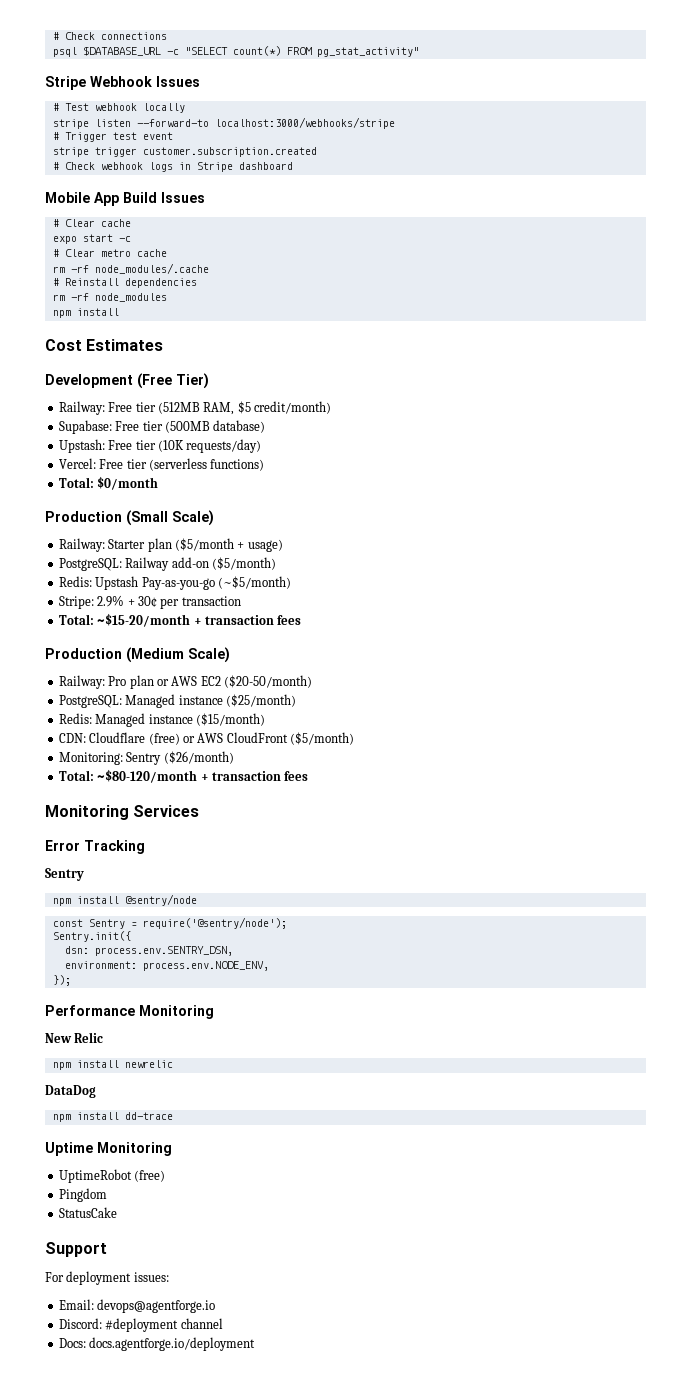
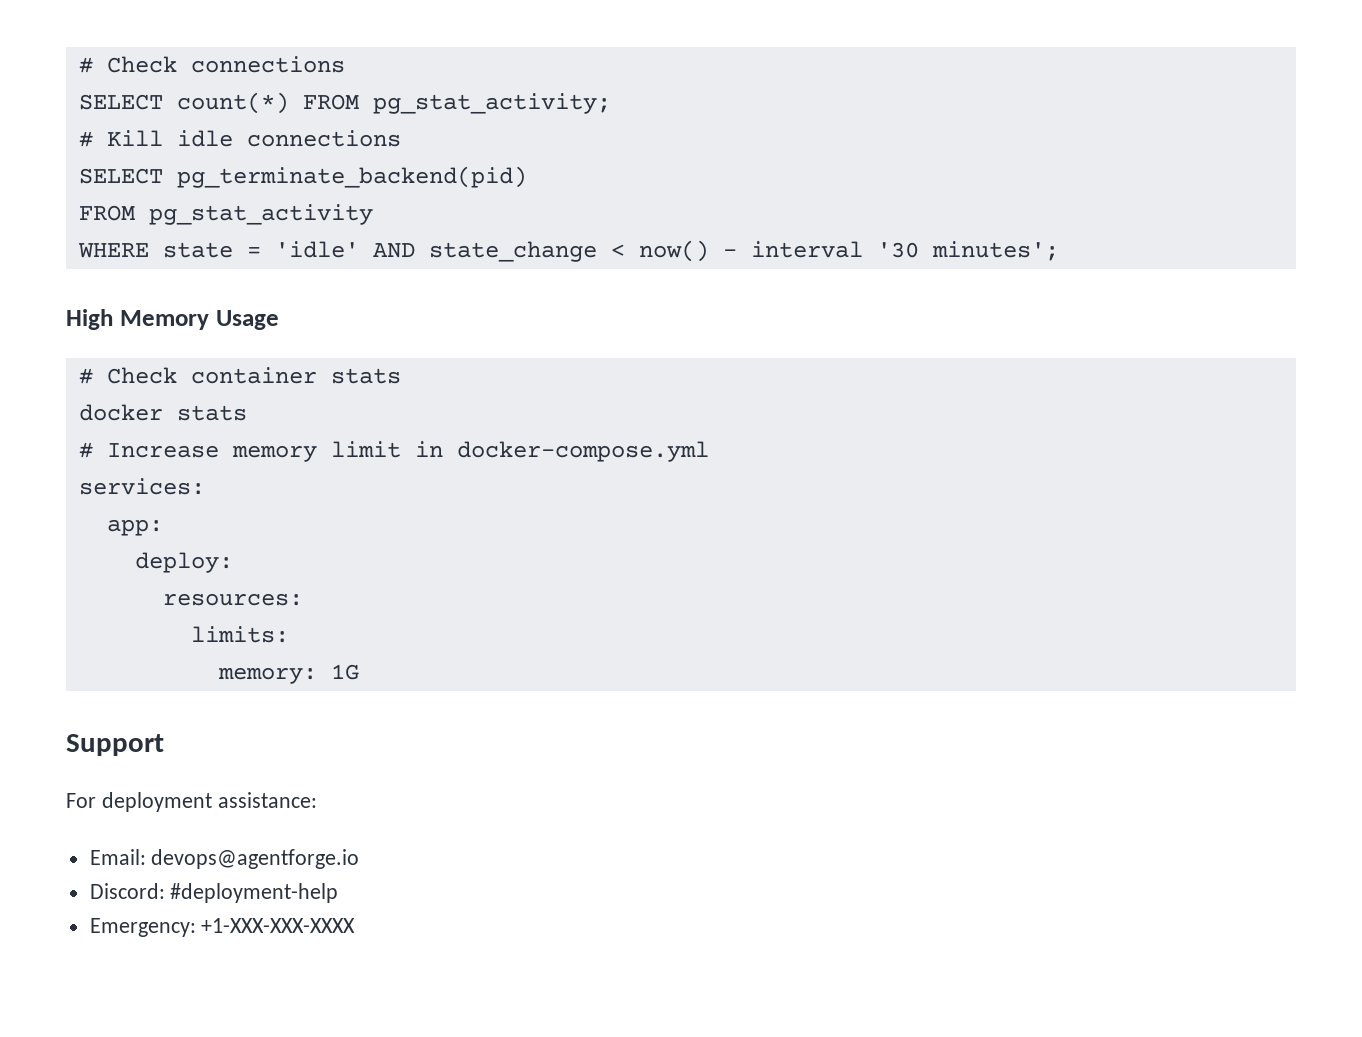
[52,46,419,57] [45,76,200,90] [52,103,185,113] [52,117,395,129] [52,132,173,142] [52,147,317,157] [52,162,293,172] [45,192,205,206] [52,219,131,227] [52,234,131,244] [52,249,167,257] [52,263,209,274] [52,278,197,288] [52,293,167,302] [52,308,119,318] [45,339,164,351] [45,373,209,389] [58,401,331,415] [58,420,266,434] [58,439,262,453] [58,458,265,471] [58,476,159,490] [45,510,214,526] [58,538,283,552] [58,557,276,571] [58,576,291,590] [58,595,241,609] [58,613,302,627] [45,647,230,663] [58,675,312,689] [58,694,296,708] [58,713,265,727] [58,732,354,745] [58,751,234,765] [58,769,309,783] [45,805,200,820] [45,840,145,854] [45,868,84,881] [52,894,197,906] [52,917,287,929] [52,931,131,942] [64,946,233,956] [64,961,269,971] [52,975,71,986] [45,1005,214,1019] [45,1032,104,1043] [52,1060,173,1070] [45,1085,96,1098] [52,1112,173,1122] [45,1142,172,1156] [58,1169,166,1183] [58,1188,107,1202] [58,1207,117,1218] psql $DATABASE_URL -c "SELECT count(*) FROM pg_stat_activity" // Stripe Webhook Issues // # Test webhook locally // stripe listen --forward-to localhost:3000/webhooks/stripe // # Trigger test event // stripe trigger customer.subscription.created // # Check webhook logs in Stripe dashboard // Mobile App Build Issues // # Clear cache // expo start -c // # Clear metro cache // rm -rf node_modules/.cache // # Reinstall dependencies // rm -rf node_modules // npm install // Cost Estimates // Development (Free Tier) // Railway: Free tier (512MB RAM, $5 credit/month) // Supabase: Free tier (500MB database) // Upstash: Free tier (10K requests/day) // Vercel: Free tier (serverless functions) // Total: $0/month // Production (Small Scale) // Railway: Starter plan ($5/month + usage) // PostgreSQL: Railway add-on ($5/month) // Redis: Upstash Pay-as-you-go (~$5/month) // Stripe: 2.9% + 30¢ per transaction // Total: ~$15-20/month + transaction fees // Production (Medium Scale) // Railway: Pro plan or AWS EC2 ($20-50/month) // PostgreSQL: Managed instance ($25/month) // Redis: Managed instance ($15/month) // CDN: Cloudflare (free) or AWS CloudFront ($5/month) // Monitoring: Sentry ($26/month) // Total: ~$80-120/month + transaction fees // Monitoring Services // Error Tracking // Sentry // npm install @sentry/node // const Sentry = require('@sentry/node'); // Sentry.init({ // dsn: process.env.SENTRY_DSN, // environment: process.env.NODE_ENV, // }); // Performance Monitoring // New Relic // npm install newrelic // DataDog // npm install dd-trace // Uptime Monitoring // UptimeRobot (free) // Pingdom // StatusCake -> [78,92,611,114] [78,130,401,147] [78,166,527,188] [78,204,373,225] [77,240,1059,262] [66,309,279,330] [78,367,401,384] [78,404,247,421] [78,441,709,462] [78,478,205,495] [106,519,163,536] [134,552,233,573] [162,593,303,606] [190,626,289,643] [217,664,359,684] SELECT count(*) FROM pg_stat_activity; // # Kill idle connections // SELECT pg_terminate_backend(pid) // FROM pg_stat_activity // WHERE state = 'idle' AND state_change < now() - interval '30 minutes'; // High Memory Usage // # Check container stats // docker stats // # Increase memory limit in docker-compose.yml // services: // app: // deploy: // resources: // limits: // memory: 1G
[133,1272,169,1282] issues: -> [217,792,317,808] assistance:
[105,1318,223,1332] [58,1337,256,1351] #deployment channel // Docs: docs.agentforge.io/deployment -> [170,883,339,903] [89,918,356,937] #deployment-help // Emergency: +1-XXX-XXX-XXXX

